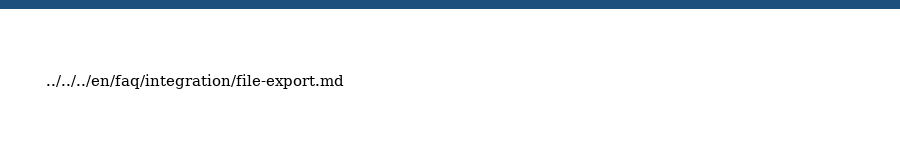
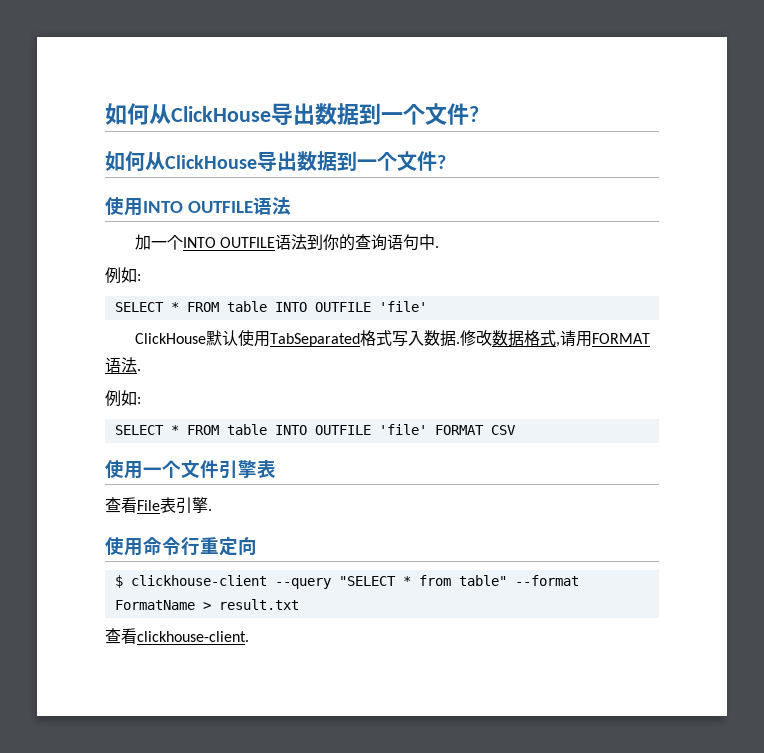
[46,74,344,89] ../../../en/faq/integration/file-export.md -> [105,103,479,125] [105,151,446,172] [105,197,291,216] [134,234,439,251] [105,267,141,284] [114,301,427,312] [134,330,650,347] [105,357,141,373] [105,390,141,407] [114,424,516,435] [105,460,276,479] [105,497,212,514] [105,537,257,556] [114,575,579,589] [114,599,299,610] [105,628,249,644] 如何从ClickHouse导出数据到一个文件? // 如何从ClickHouse导出数据到一个文件? // 使用INTO OUTFILE语法 // 加一个INTO OUTFILE语法到你的查询语句中. // 例如: // SELECT * FROM table INTO OUTFILE 'file' // ClickHouse默认使用TabSeparated格式写入数据.修改数据格式,请用FORMAT语法. // 例如: // SELECT * FROM table INTO OUTFILE 'file' FORMAT CSV // 使用一个文件引擎表 // 查看File表引擎. // 使用命令行重定向 // $ clickhouse-client --query "SELECT * from table" --format FormatName > result.txt // 查看clickhouse-client.

